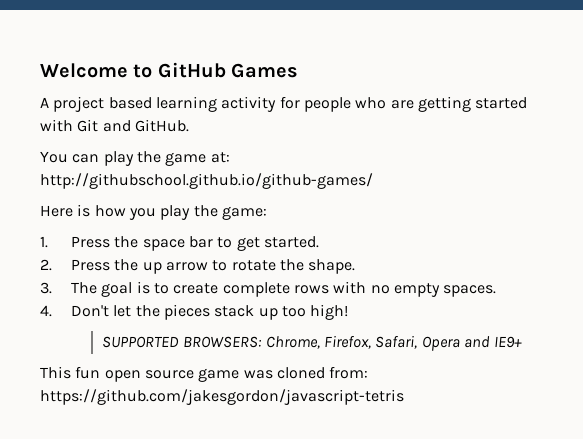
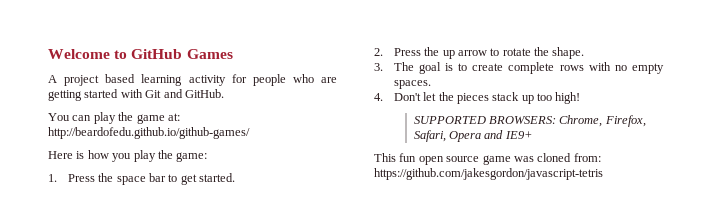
[40,173,373,189] http://githubschool.github.io/github-games/ -> [48,127,250,139] http://beardofedu.github.io/github-games/

